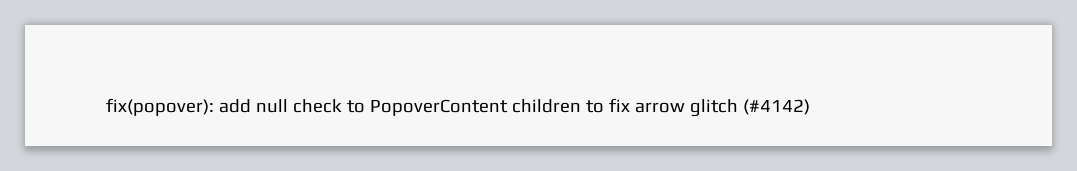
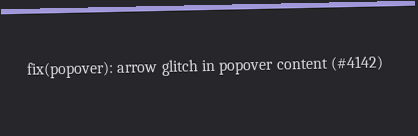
[218,98,738,117] add null check to PopoverContent children to fix arrow glitch -> [116,58,329,76] arrow glitch in popover content

